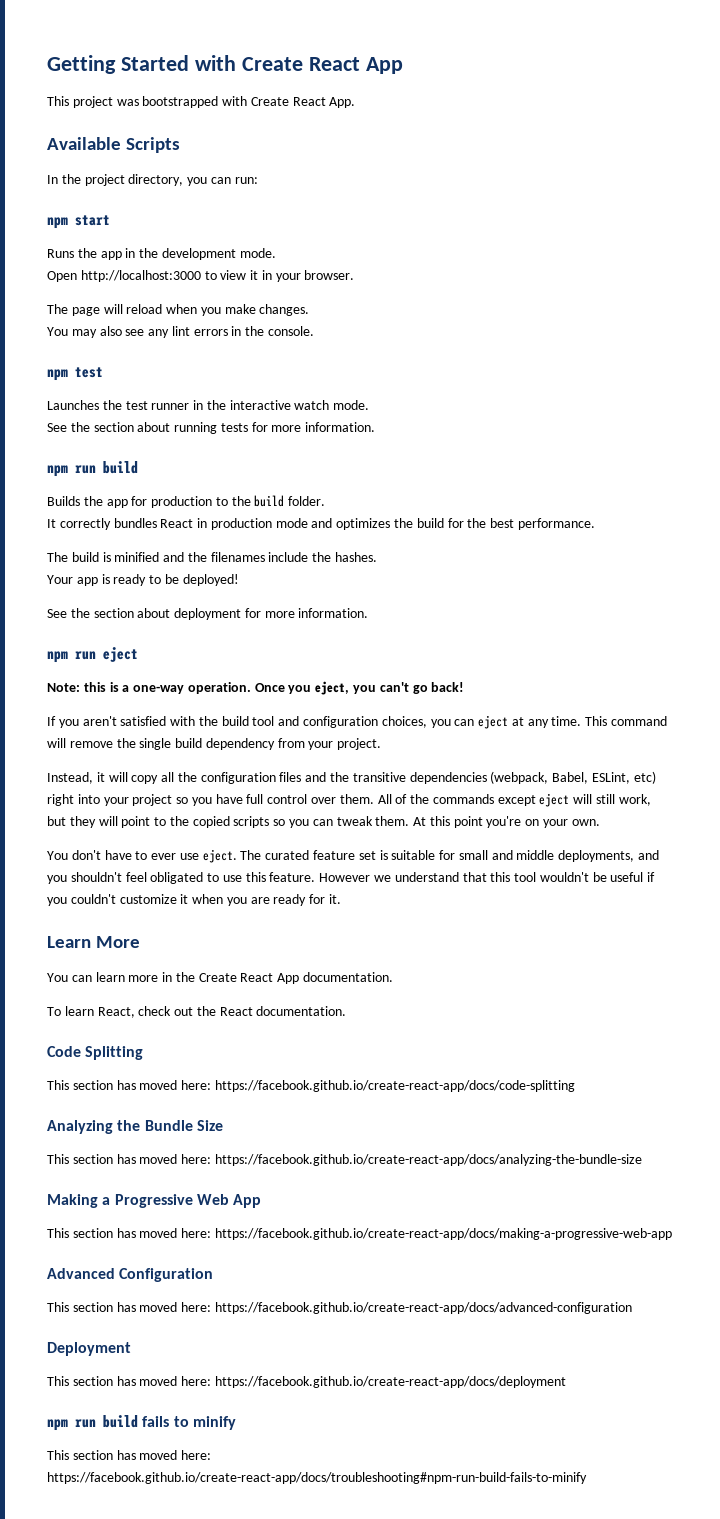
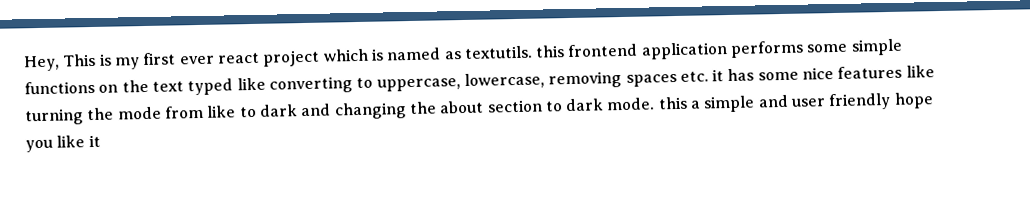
[47,55,403,74] [47,96,356,108] [47,137,181,153] [47,174,258,186] [47,215,110,229] [47,248,276,260] [47,270,355,282] [47,304,310,316] [47,326,315,338] [47,367,103,381] [47,400,370,410] [47,422,376,434] [47,461,138,477] [47,495,326,508] [47,518,595,530] [47,552,378,562] [47,574,239,586] [47,608,369,620] [47,647,138,663] [47,681,465,695] [47,715,668,729] [47,738,382,750] [47,771,656,784] [47,793,651,807] [47,816,600,828] [47,849,660,863] [47,872,656,884] [47,894,342,906] [47,936,141,948] [47,972,394,984] [47,1006,347,1018] [47,1046,144,1060] [47,1080,575,1092] [47,1120,223,1134] [47,1154,642,1166] [47,1194,262,1208] [47,1228,672,1240] [47,1268,214,1282] [47,1302,632,1314] [47,1342,131,1356] [47,1376,566,1388] [47,1415,236,1431] [47,1450,212,1460] [47,1472,587,1484] Getting Started with Create React App // This project was bootstrapped with Create React App. // Available Scripts // In the project directory, you can run: // npm start // Runs the app in the development mode. // Open http://localhost:3000 to view it in your browser. // The page will reload when you make changes. // You may also see any lint errors in the console. // npm test // Launches the test runner in the interactive watch mode. // See the section about running tests for more information. // npm run build // Builds the app for production to the build folder. // It correctly bundles React in production mode and optimizes the build for the best performance. // The build is minified and the filenames include the hashes. // Your app is ready to be deployed! // See the section about deployment for more information. // npm run eject // Note: this is a one-way operation. Once you eject, you can't go back! // If you aren't satisfied with the build tool and configuration choices, you can eject at any time. This command will remove the single build dependency from your project. // Instead, it will copy all the configuration files and the transitive dependencies (webpack, Babel, ESLint, etc) right into your project so you have full control over them. All of the commands except eject will still work, but they will point to the copied scripts so you can tweak them. At this point you're on your own. // You don't have to ever use eject. The curated feature set is suitable for small and middle deployments, and you shouldn't feel obligated to use this feature. However we understand that this tool wouldn't be useful if you couldn't customize it when you are ready for it. // Learn More // You can learn more in the Create React App documentation. // To learn React, check out the React documentation. // Code Splitting // This section has moved here: https://facebook.github.io/create-react-app/docs/code-splitting // Analyzing the Bundle Size // This section has moved here: https://facebook.github.io/create-react-app/docs/analyzing-the-bundle-size // Making a Progressive Web App // This section has moved here: https://facebook.github.io/create-react-app/docs/making-a-progressive-web-app // Advanced Configuration // This section has moved here: https://facebook.github.io/create-react-app/docs/advanced-configuration // Deployment // This section has moved here: https://facebook.github.io/create-react-app/docs/deployment // npm run build fails to minify // This section has moved here: https://facebook.github.io/create-react-app/docs/troubleshooting#npm-run-build-fails-to-minify -> [23,38,903,72] [24,65,935,96] [24,92,934,126] [25,134,101,153] Hey, This is my first ever react project which is named as textutils. this frontend application performs some simple functions on the text typed like converting to uppercase, lowercase, removing spaces etc. it has some nice features like turning the mode from like to dark and changing the about section to dark mode. this a simple and user friendly hope you like it

